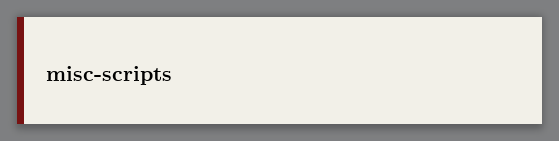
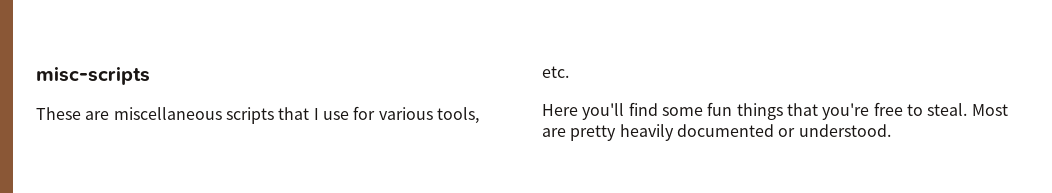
(172, 75) none -> [36,106,479,124] [542,66,569,78] [542,102,1008,120] [542,124,891,141] // These are miscellaneous scripts that I use for various tools, etc. // Here you'll find some fun things that you're free to steal. Most are pretty heavily documented or understood.

